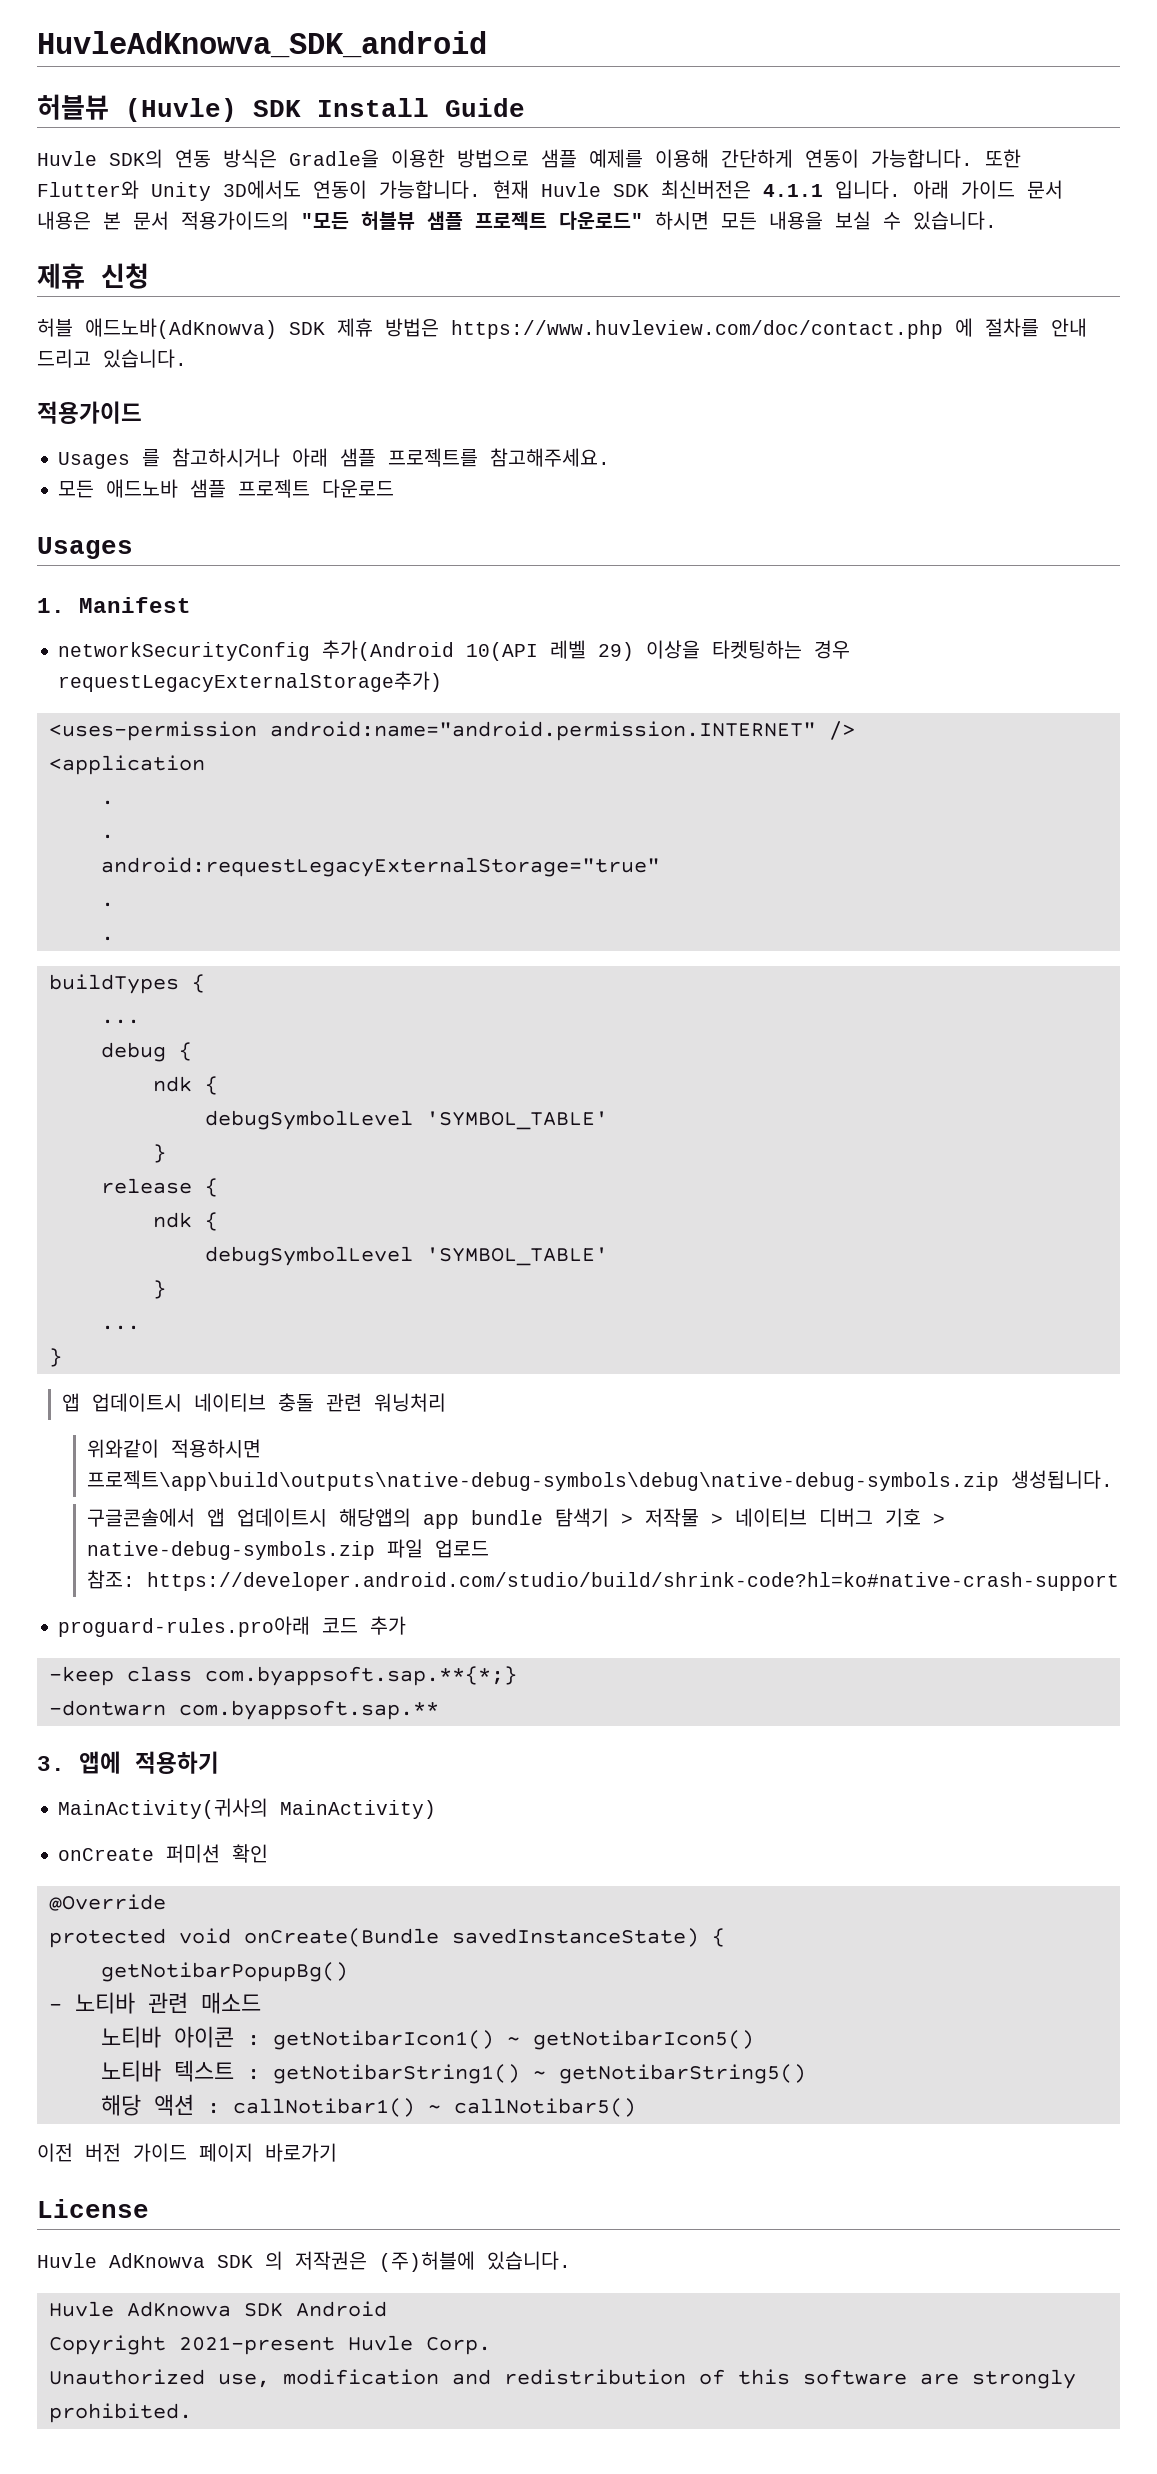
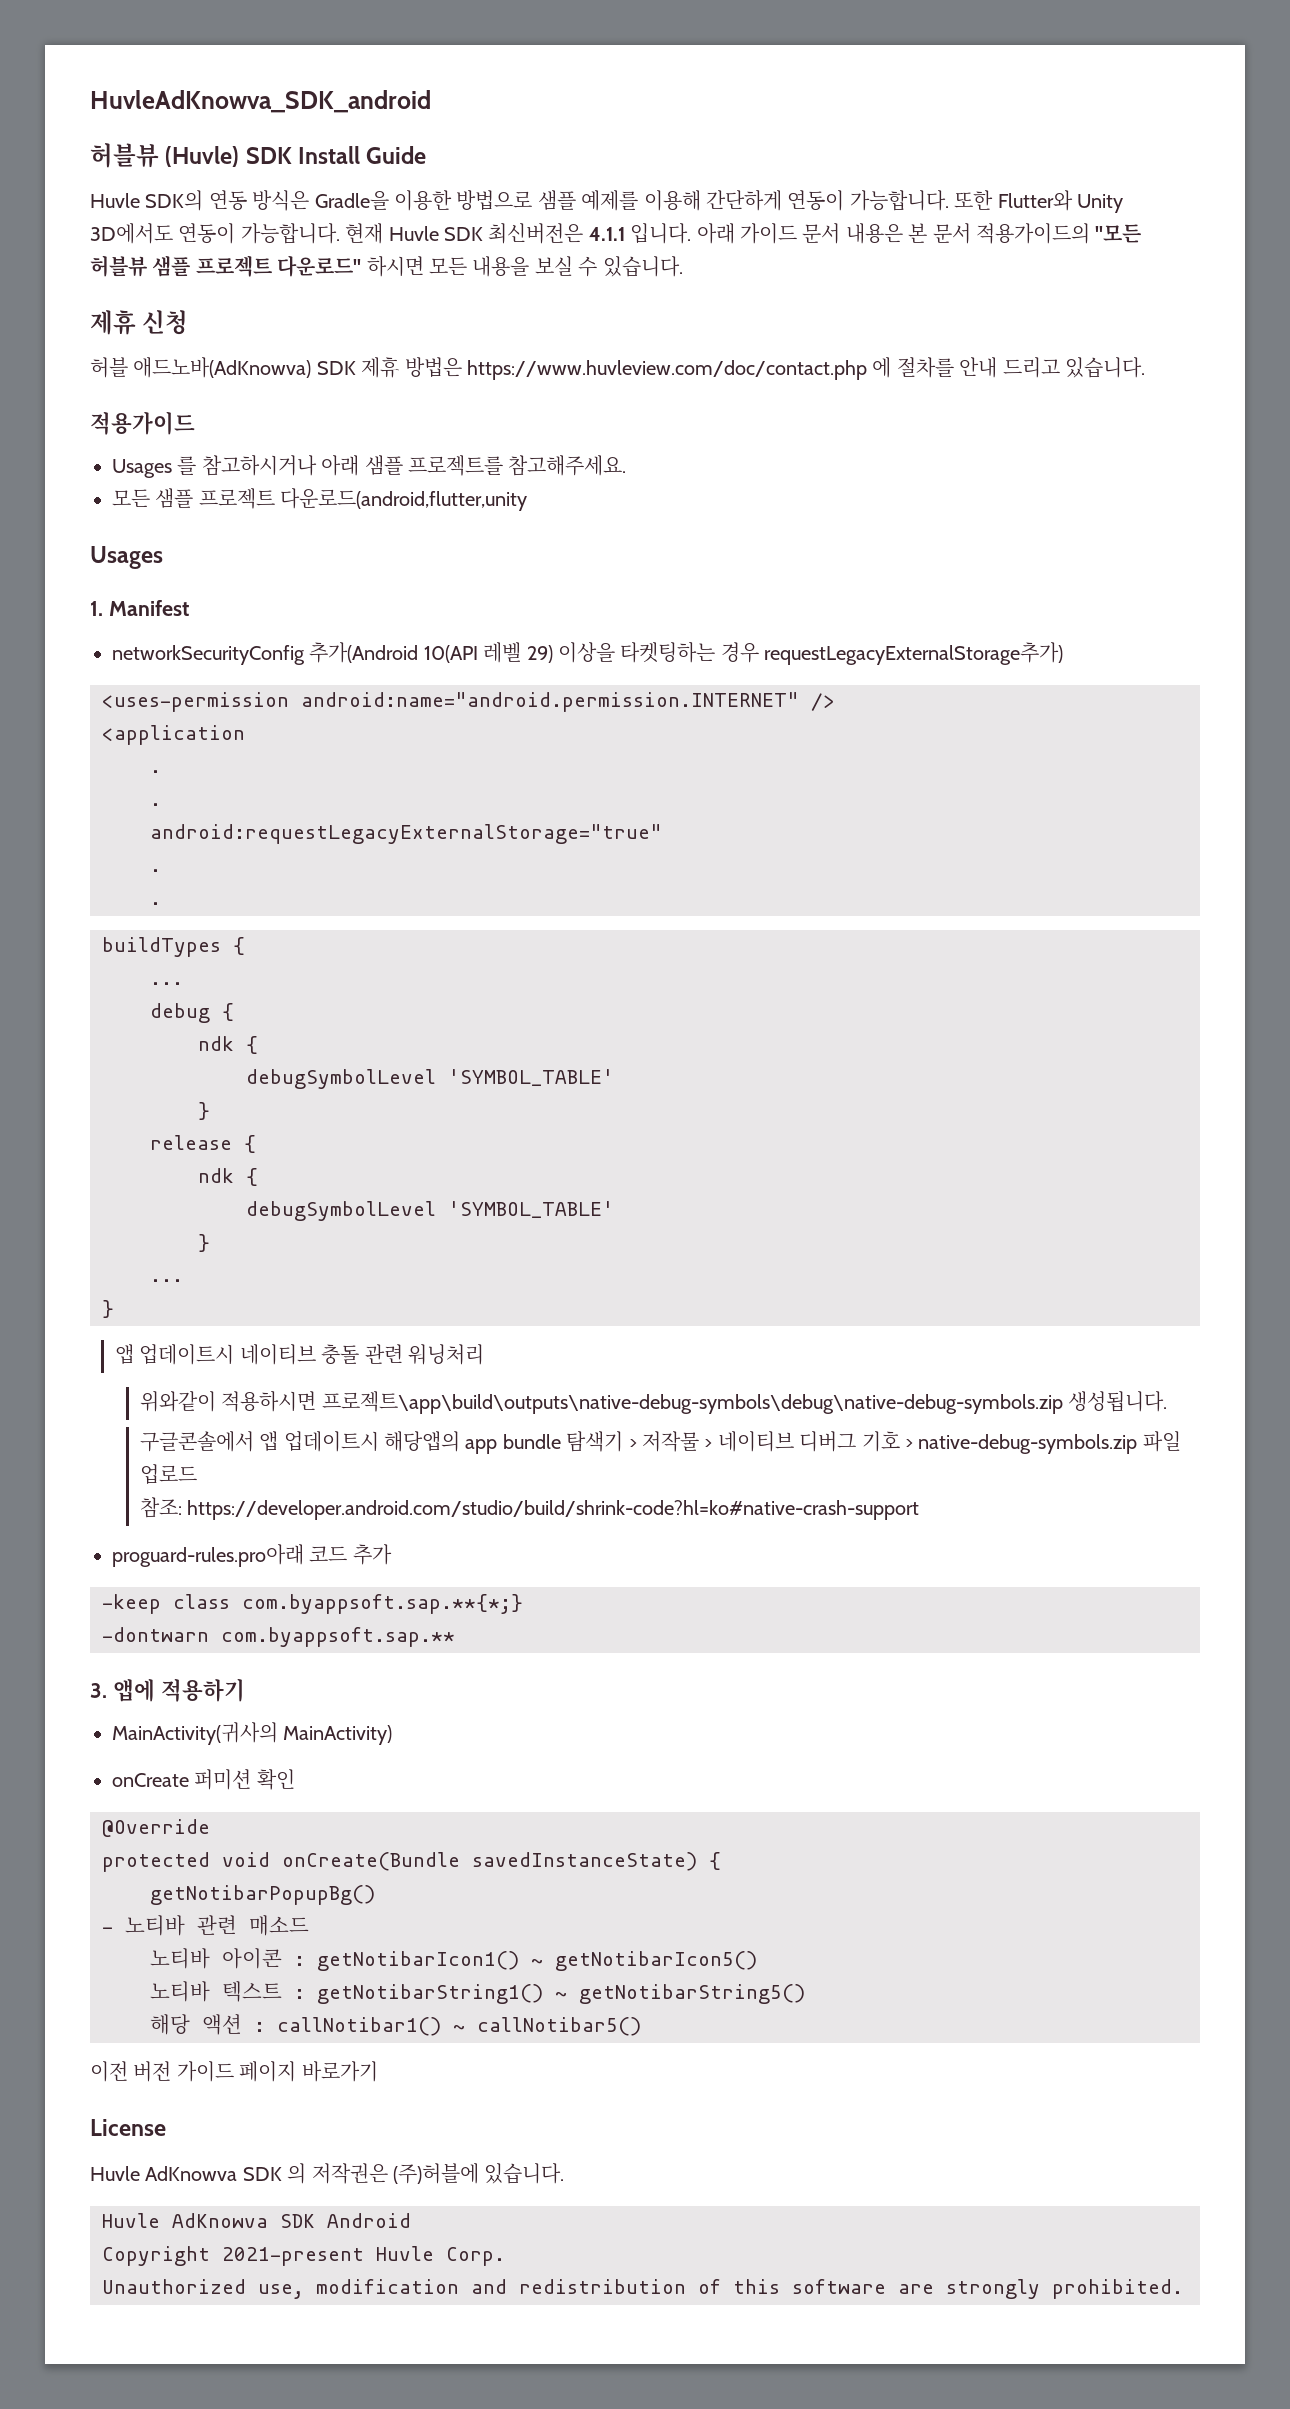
[106,479,395,498] 애드노바 샘플 프로젝트 다운로드 -> [155,488,528,511] 샘플 프로젝트 다운로드(android,flutter,unity

